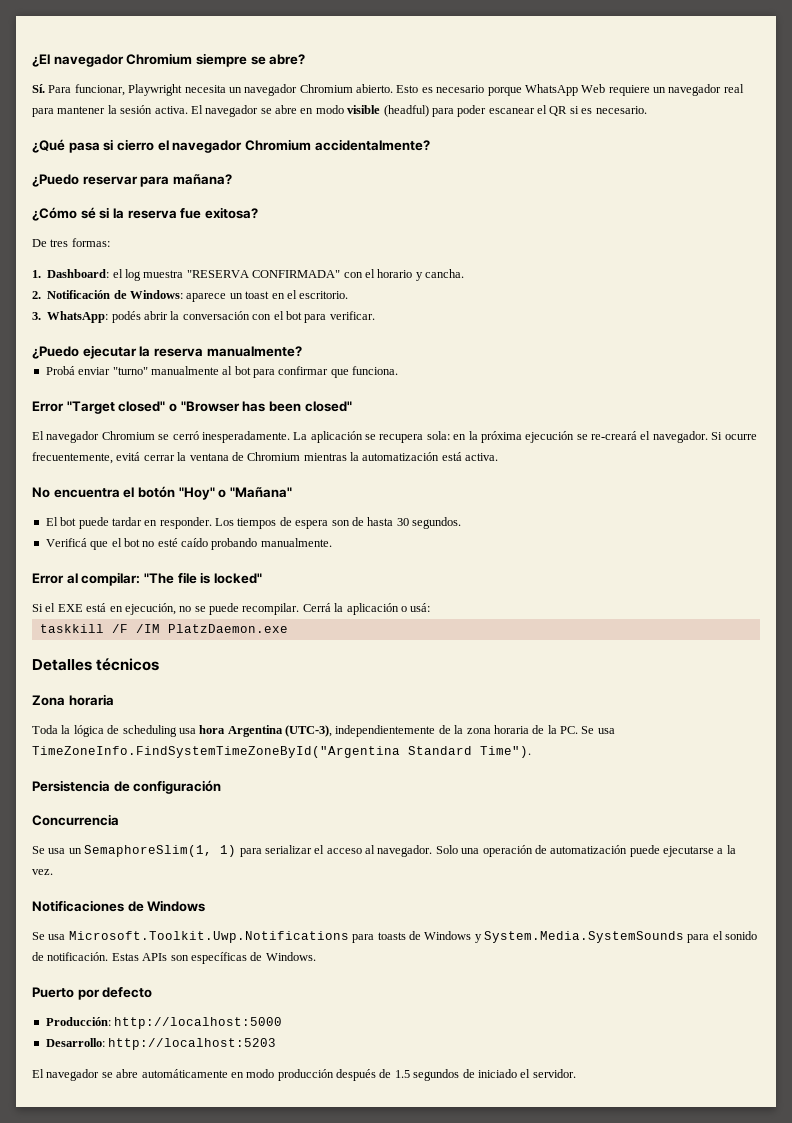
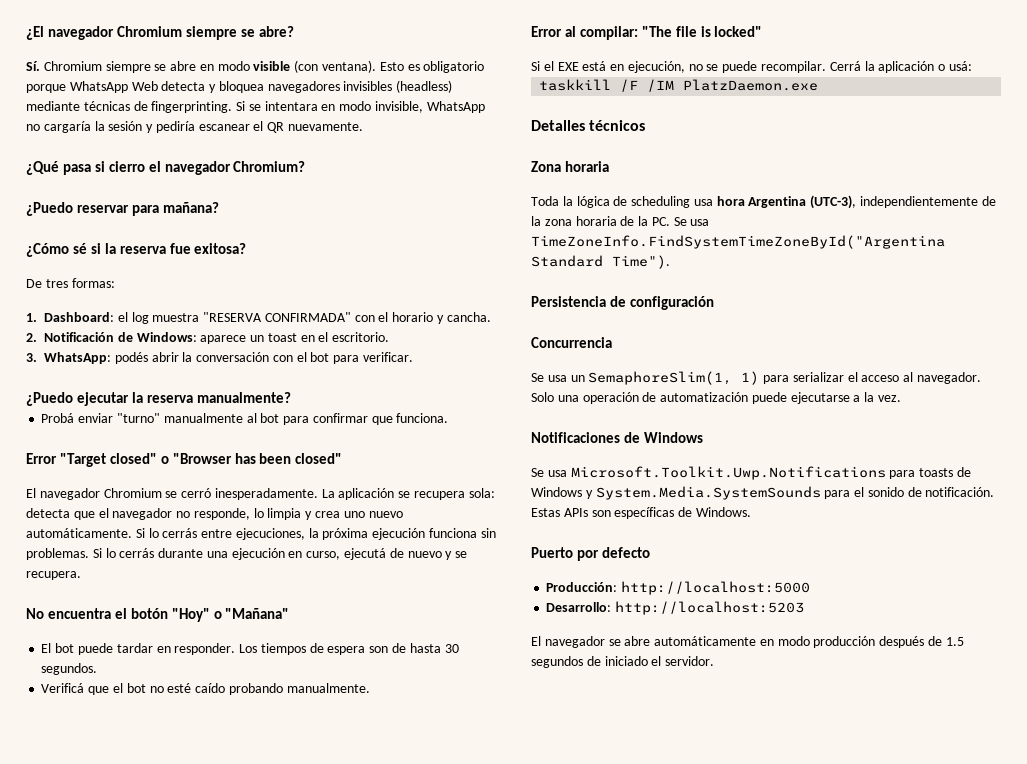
[48,84,744,96] [32,105,259,117] Para funcionar, Playwright necesita un navegador Chromium abierto. Esto es necesario porque WhatsApp Web requiere un navegador real para mantener la sesión activa. El navegador -> [43,61,151,73] Chromium siempre
[383,105,647,117] (headful) para poder escanear el QR si es necesario. -> [294,60,485,73] [26,80,453,93] [26,101,485,113] [26,121,364,133] (con ventana). Esto es obligatorio porque WhatsApp Web detecta y bloquea navegadores invisibles (headless) mediante técnicas de fingerprinting. Si se intentara en modo invisible, WhatsApp no cargaría la sesión y pediría escanear el QR nuevamente.
[244,139,430,151] Chromium accidentalmente? -> [233,161,306,172] Chromium?
[453,431,757,443] [32,452,499,464] en la próxima ejecución se re-creará el navegador. Si ocurre frecuentemente, evitá cerrar la ventana de Chromium mientras la automatización está activa. -> [26,508,403,520] [26,528,496,540] [26,548,468,560] [26,571,81,580] detecta que el navegador no responde, lo limpia y crea uno nuevo automáticamente. Si lo cerrás entre ejecuciones, la próxima ejecución funciona sin problemas. Si lo cerrás durante una ejecución en curso, ejecutá de nuevo y se recupera.

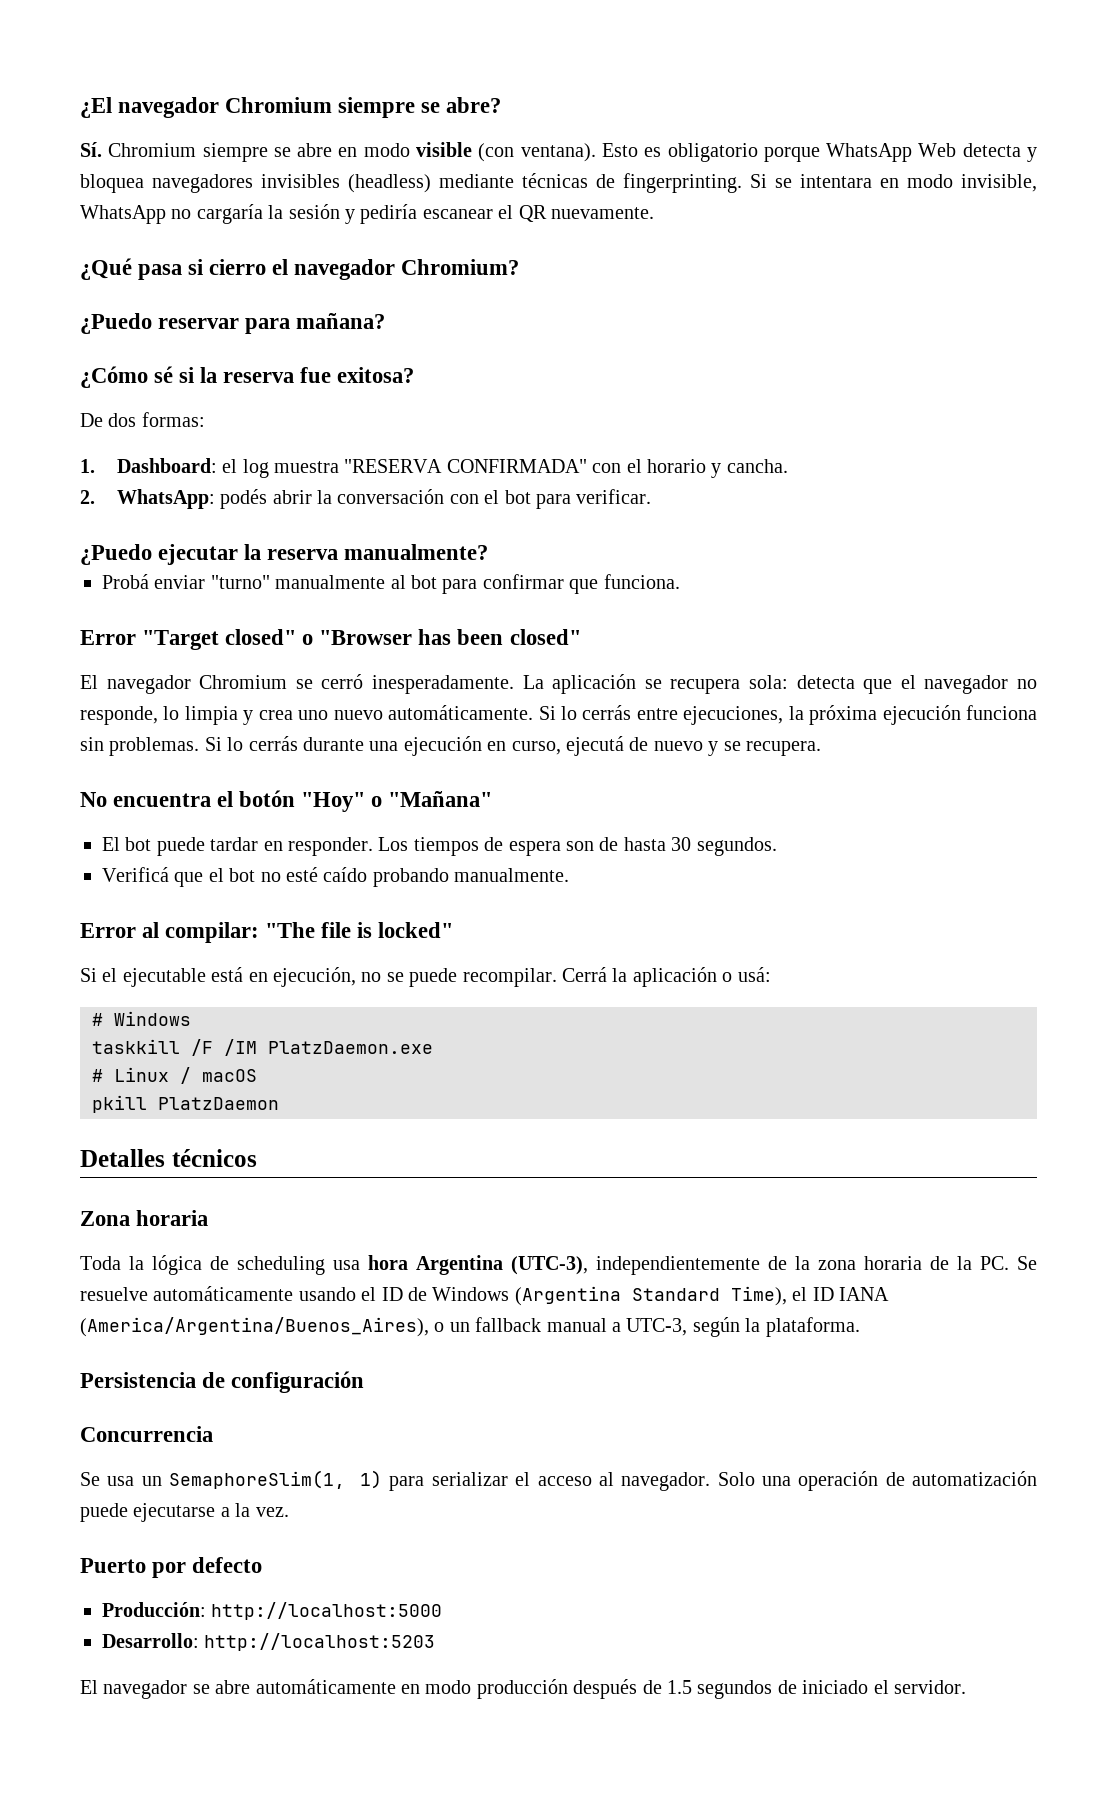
[45,279,68,288] tres -> [108,413,137,427] dos
[44,332,390,344] [26,353,37,362] Notificación de Windows: aparece un toast en el escritorio. // 3. -> (95, 497) none
[557,62,579,71] EXE -> [122,968,206,987] ejecutable
(972, 66) none -> [92,1011,191,1026] // # Windows
(819, 85) none -> [92,1067,257,1084] [92,1095,279,1113] // # Linux / macOS // pkill PlatzDaemon
[690,219,710,226] [531,235,945,249] [531,255,670,269] usa TimeZoneInfo.FindSystemTimeZoneById("Argentina Standard Time"). -> [80,1286,889,1306] [80,1317,860,1337] resuelve automáticamente usando el ID de Windows (Argentina Standard Time), el ID IANA (America/Argentina/Buenos_Aires), o un fallback manual a UTC-3, según la plataforma.
[531,432,703,443] [531,466,971,480] [531,486,995,500] [531,507,751,519] // Notificaciones de Windows // Se usa Microsoft.Toolkit.Uwp.Notifications para toasts de Windows y System.Media.SystemSounds para el sonido de notificación. Estas APIs son específicas de Windows. -> (289, 1512) none

